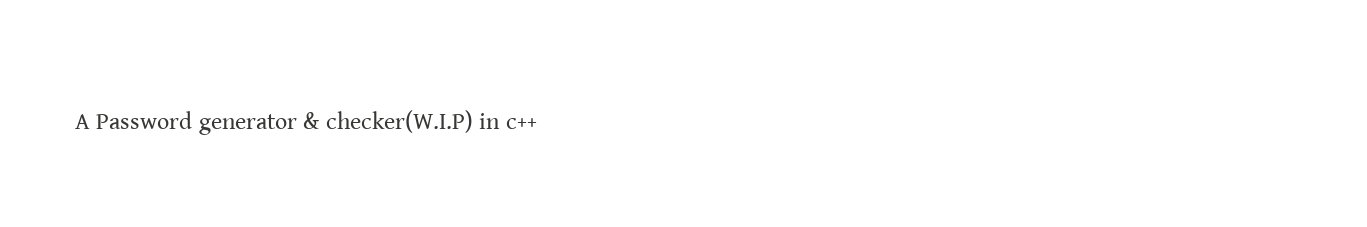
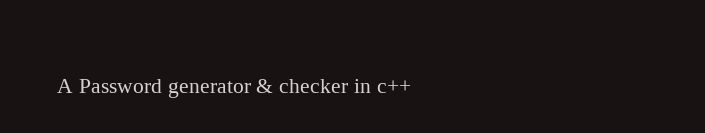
[325,110,473,133] checker(W.I.P) -> [279,79,349,93] checker

